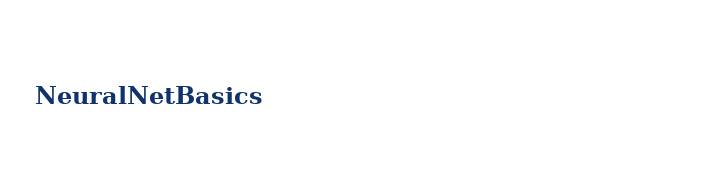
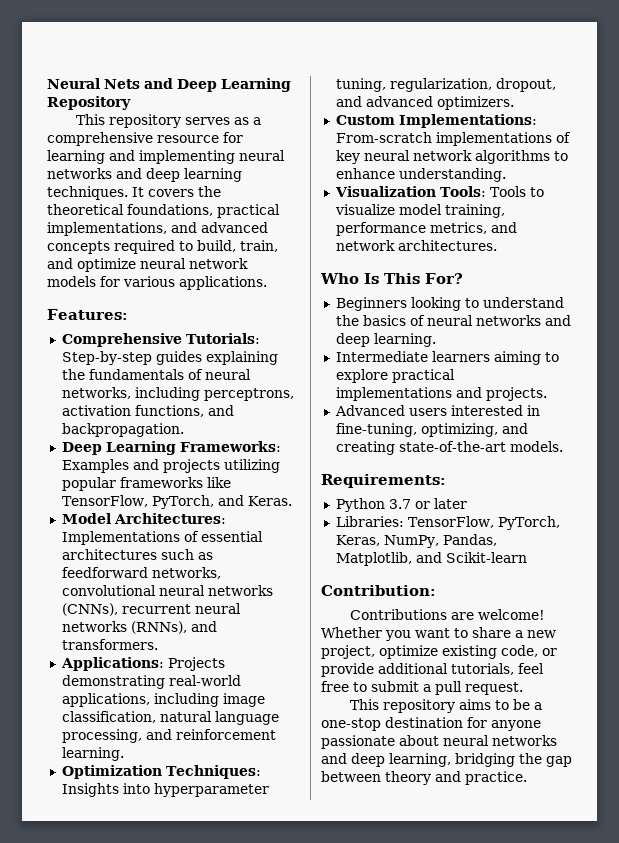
[35,86,263,104] NeuralNetBasics -> [47,78,291,92] [47,96,131,110] [76,114,262,128] [47,132,243,146] [47,150,285,164] [47,168,242,182] [47,186,221,200] [47,204,280,218] [47,222,268,236] [47,240,278,254] [47,258,248,272] [47,276,267,290] [47,309,128,320] [61,333,260,347] [61,351,278,365] [61,369,251,380] [61,387,294,401] [61,405,234,417] [61,423,184,437] [61,441,281,455] [61,459,280,473] [61,477,231,491] [61,495,292,509] [61,513,226,524] [61,531,263,545] [61,549,213,560] [61,567,221,579] [61,585,273,596] [61,603,241,616] [61,621,217,634] [61,639,158,650] [60,657,225,671] [61,675,241,689] [61,693,265,707] [61,711,279,725] [61,729,276,743] [61,747,124,761] [61,765,261,779] [61,783,269,797] [335,78,556,92] [335,96,514,110] [335,114,537,128] [335,132,571,146] [335,150,568,164] [335,168,506,182] [334,186,544,197] [334,204,505,218] [335,222,517,236] [335,240,497,251] [320,273,463,284] [335,297,564,311] [335,315,571,326] [335,333,436,347] [335,351,559,365] [335,369,455,383] [335,387,547,401] [334,405,540,416] [335,423,528,437] [335,441,563,455] [321,474,446,488] [335,498,467,512] [335,516,560,530] [335,534,497,548] [335,552,527,566] [321,585,436,596] [350,609,546,620] [321,627,556,641] [321,645,557,659] [321,663,544,677] [321,681,523,695] [350,699,543,713] [321,717,541,731] [321,735,557,749] [321,753,572,767] [321,771,527,785] Neural Nets and Deep Learning Repository // This repository serves as a comprehensive resource for learning and implementing neural networks and deep learning techniques. It covers the theoretical foundations, practical implementations, and advanced concepts required to build, train, and optimize neural network models for various applications. // Features: // Comprehensive Tutorials: Step-by-step guides explaining the fundamentals of neural networks, including perceptrons, activation functions, and backpropagation. // Deep Learning Frameworks: Examples and projects utilizing popular frameworks like TensorFlow, PyTorch, and Keras. // Model Architectures: Implementations of essential architectures such as feedforward networks, convolutional neural networks (CNNs), recurrent neural networks (RNNs), and transformers. // Applications: Projects demonstrating real-world applications, including image classification, natural language processing, and reinforcement learning. // Optimization Techniques: Insights into hyperparameter tuning, regularization, dropout, and advanced optimizers. // Custom Implementations: From-scratch implementations of key neural network algorithms to enhance understanding. // Visualization Tools: Tools to visualize model training, performance metrics, and network architectures. // Who Is This For? // Beginners looking to understand the basics of neural networks and deep learning. // Intermediate learners aiming to explore practical implementations and projects. // Advanced users interested in fine-tuning, optimizing, and creating state-of-the-art models. // Requirements: // Python 3.7 or later // Libraries: TensorFlow, PyTorch, Keras, NumPy, Pandas, Matplotlib, and Scikit-learn // Contribution: // Contributions are welcome! Whether you want to share a new project, optimize existing code, or provide additional tutorials, feel free to submit a pull request. // This repository aims to be a one-stop destination for anyone passionate about neural networks and deep learning, bridging the gap between theory and practice.

